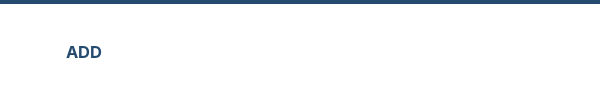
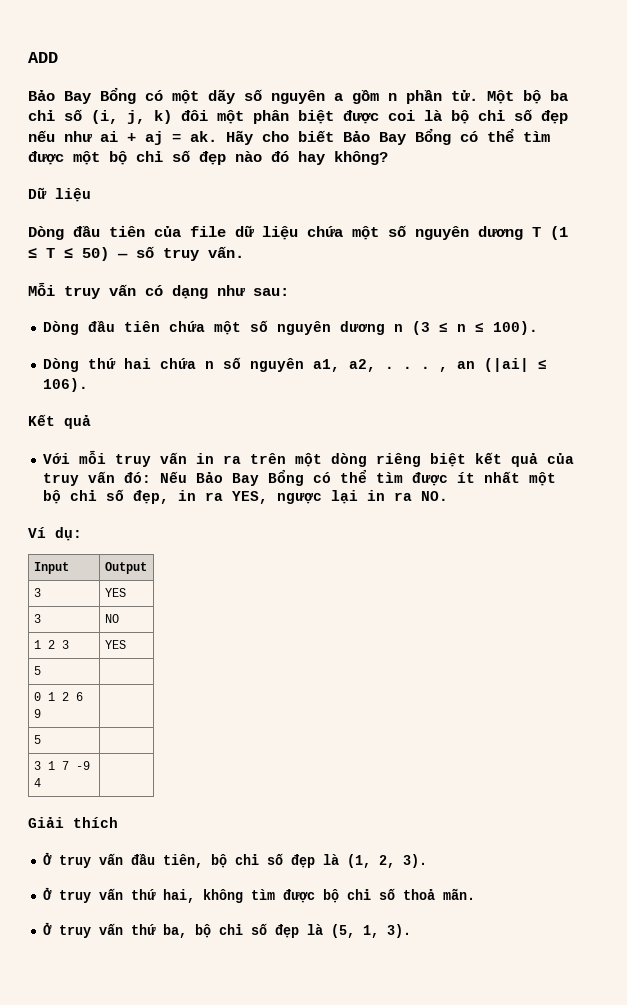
(102, 52) none -> [28,87,568,104] [28,109,568,124] [28,128,550,145] [28,150,388,165] [28,187,91,202] [28,225,568,240] [28,246,244,261] [28,282,289,299] [42,320,538,335] [42,357,547,372] [42,378,88,392] [28,414,91,429] [42,450,574,467] [42,469,556,486] [42,489,448,504] [28,527,82,541] [33,562,69,574] [104,562,147,574] [33,588,41,597] [104,588,126,597] [33,614,41,623] [104,614,119,623] [33,640,69,649] [104,640,126,649] [33,666,41,675] [33,692,83,701] [33,709,41,718] [33,735,41,744] [33,761,90,770] [33,778,41,787] [28,817,118,828] [42,852,427,868] [42,887,475,903] [42,922,411,938] // Bảo Bay Bổng có một dãy số nguyên a gồm n phần tử. Một bộ ba chỉ số (i, j, k) đôi một phân biệt được coi là bộ chỉ số đẹp nếu như ai + aj = ak. Hãy cho biết Bảo Bay Bổng có thể tìm được một bộ chỉ số đẹp nào đó hay không? // Dữ liệu // Dòng đầu tiên của file dữ liệu chứa một số nguyên dương T (1 ≤ T ≤ 50) — số truy vấn. // Mỗi truy vấn có dạng như sau: // Dòng đầu tiên chứa một số nguyên dương n (3 ≤ n ≤ 100). // Dòng thứ hai chứa n số nguyên a1, a2, . . . , an (|ai| ≤ 106). // Kết quả // Với mỗi truy vấn in ra trên một dòng riêng biệt kết quả của truy vấn đó: Nếu Bảo Bay Bổng có thể tìm được ít nhất một bộ chỉ số đẹp, in ra YES, ngược lại in ra NO. // Ví dụ: // Input | Output // 3 | YES // 3 | NO // 1 2 3 | YES // 5 | // 0 1 2 6 9 | // 5 | // 3 1 7 -9 4 | // Giải thích // Ở truy vấn đầu tiên, bộ chỉ số đẹp là (1, 2, 3). // Ở truy vấn thứ hai, không tìm được bộ chỉ số thoả mãn. // Ở truy vấn thứ ba, bộ chỉ số đẹp là (5, 1, 3).

